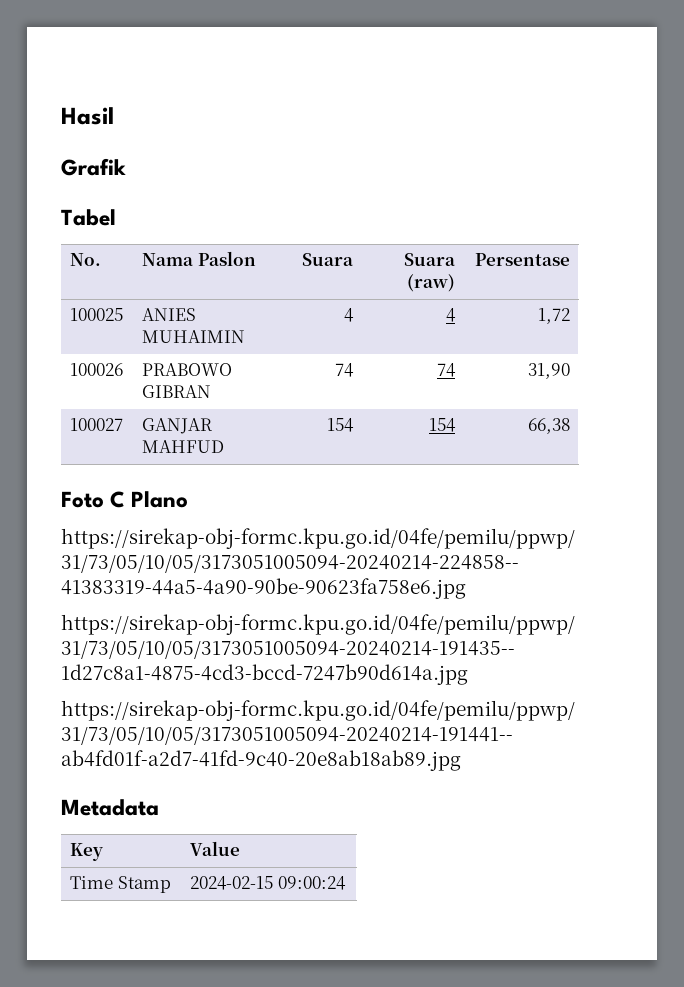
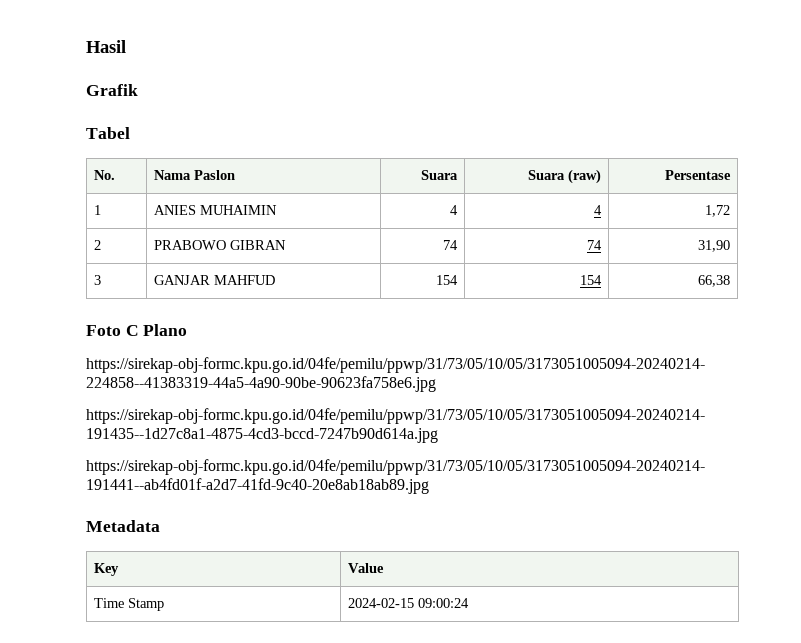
[70,308,124,321] 100025 -> [94,205,102,215] 1
[70,363,124,376] 100026 -> [94,240,102,250] 2
[70,418,124,431] 100027 -> [94,275,102,285] 3

